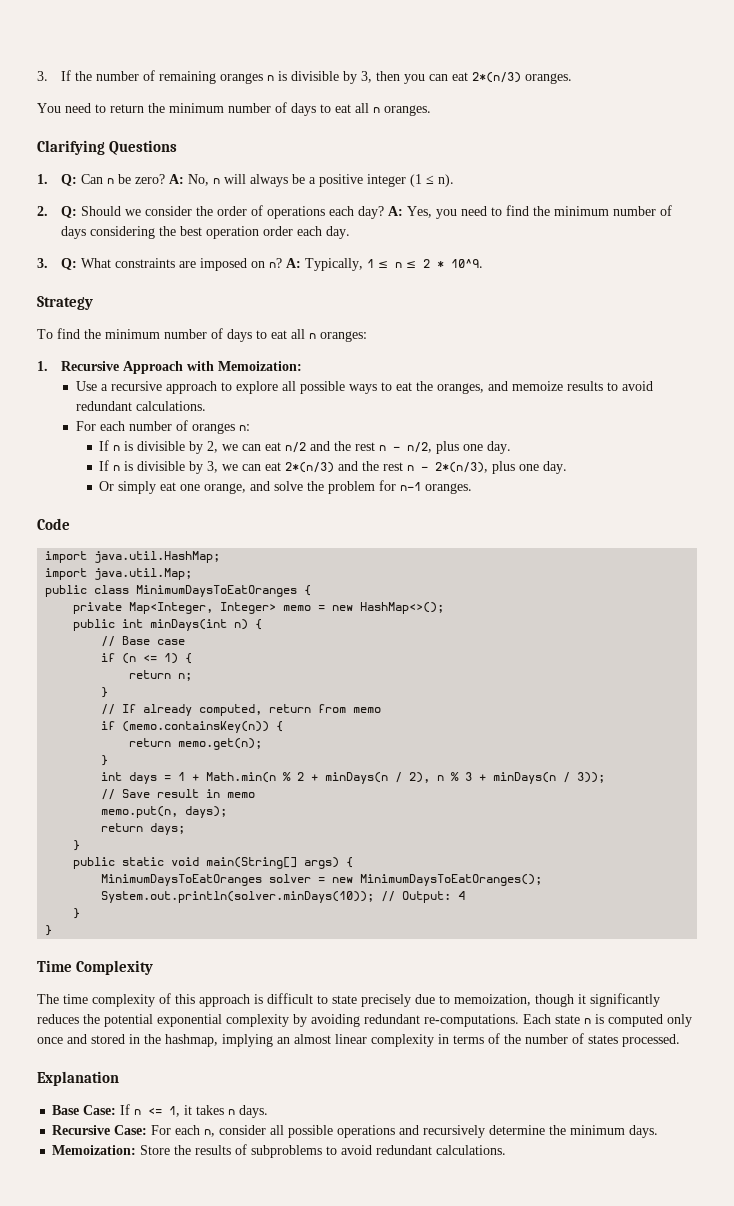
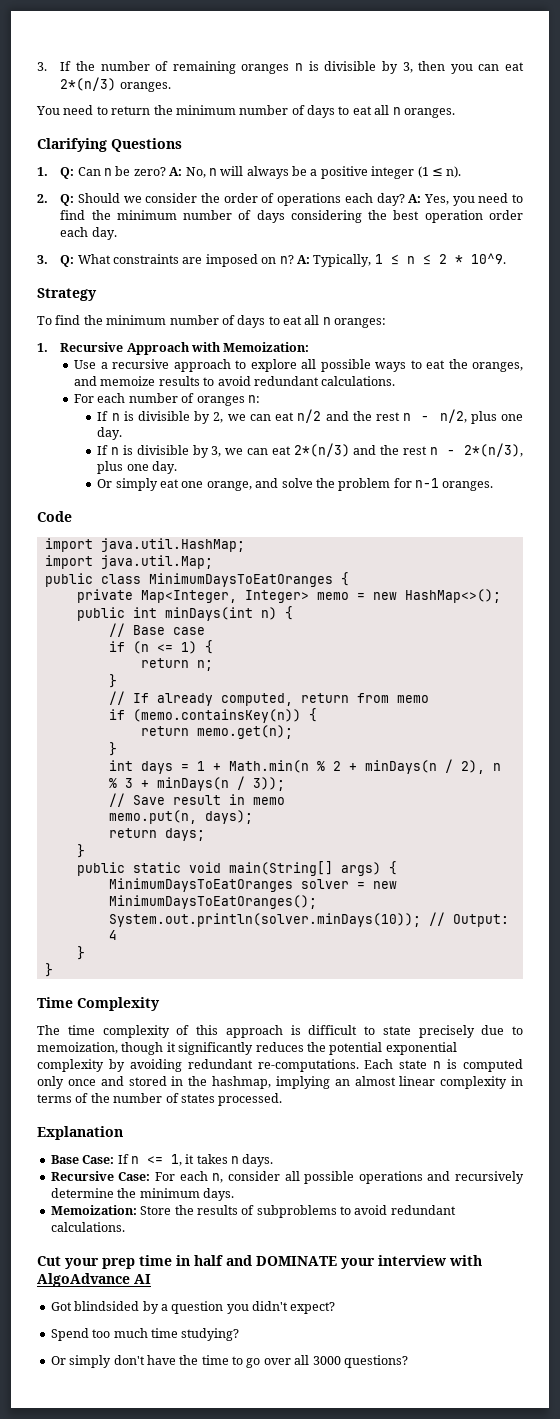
(507, 1150) none -> [37,1255,482,1269] [37,1273,151,1287] [50,1301,336,1314] [50,1328,240,1341] [50,1355,408,1368] // Cut your prep time in half and DOMINATE your interview with AlgoAdvance AI // Got blindsided by a question you didn't expect? // Spend too much time studying? // Or simply don't have the time to go over all 3000 questions?

